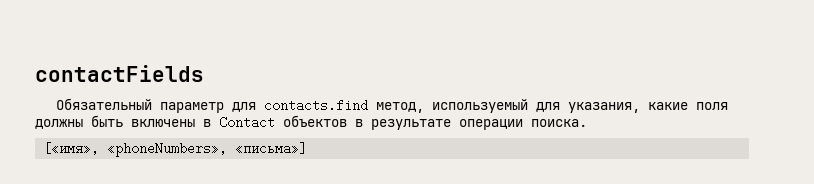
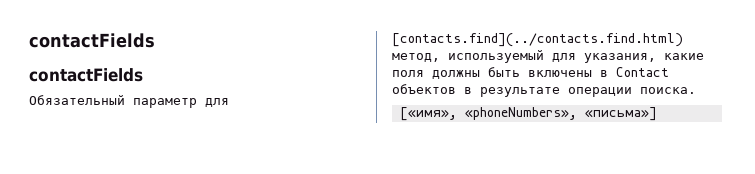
[35,65,204,82] contactFields -> [29,33,155,48] [29,68,143,82] contactFields // contactFields
[263,99,368,112] contacts.find -> [392,33,683,47] [contacts.find](../contacts.find.html)

